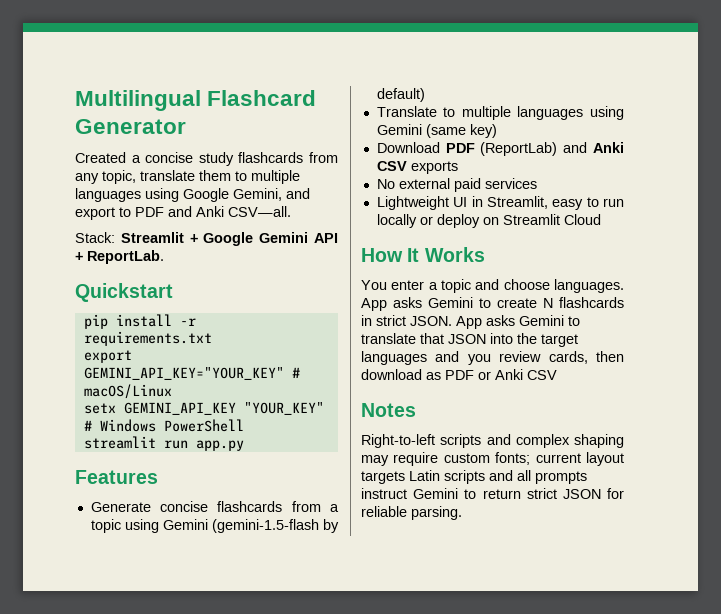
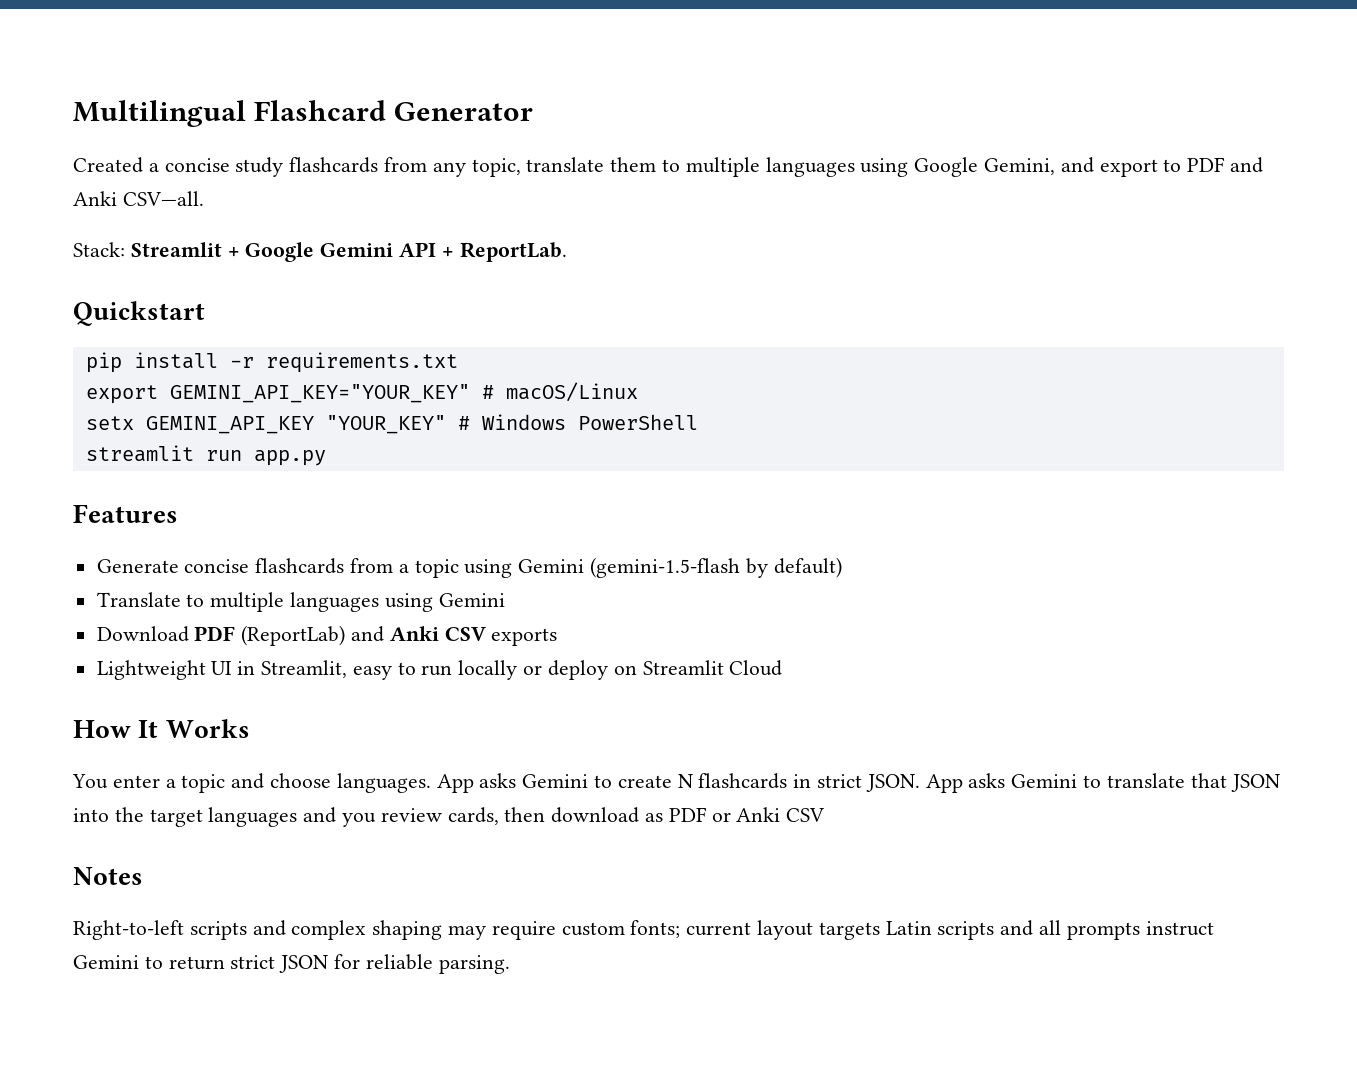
[425,124,497,138] (same key) -> (505, 600) none
[376,178,537,192] // No external paid services -> (558, 637) none

